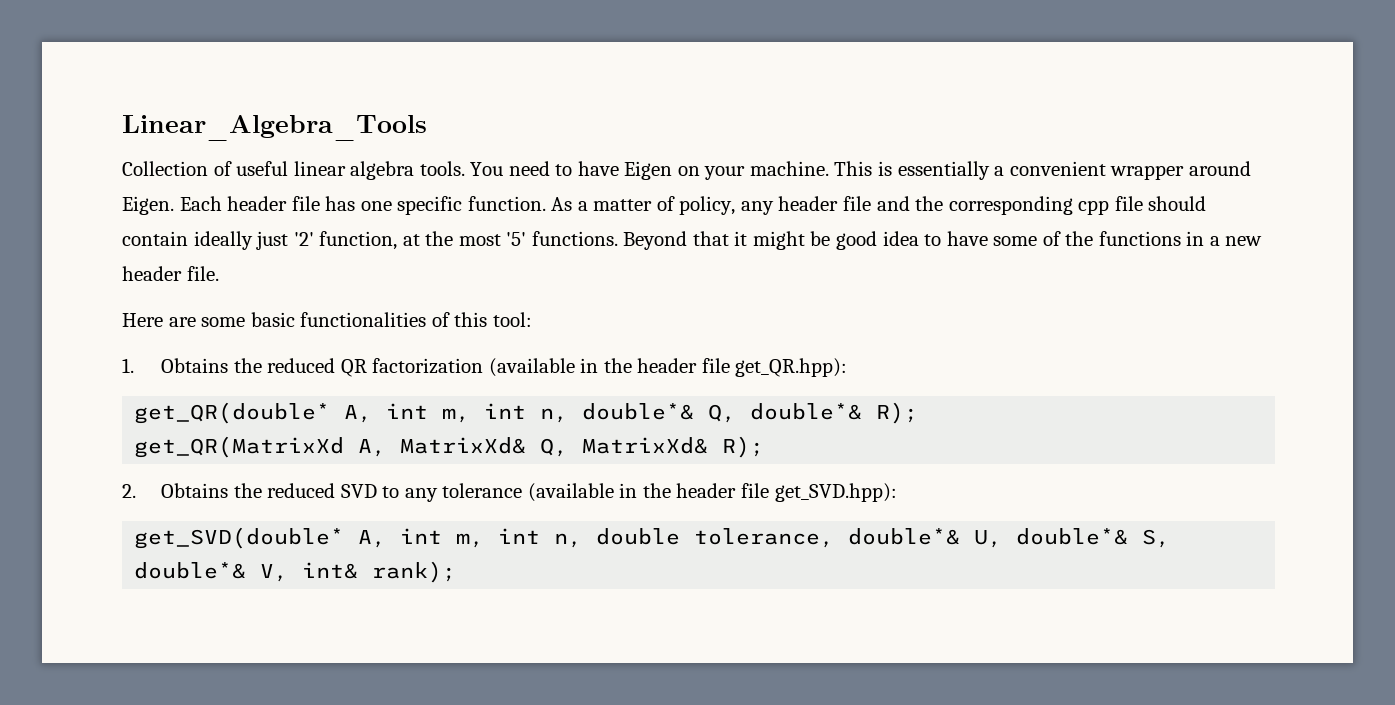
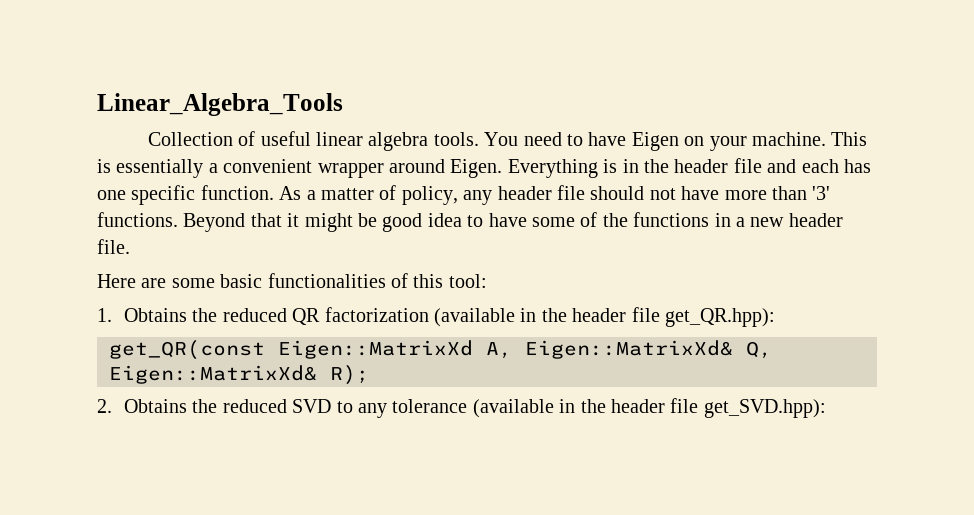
[179,196,320,211] Each header file -> [507,158,839,178] Everything is in the header file and each
[876,196,1207,215] [122,231,527,250] and the corresponding cpp file should contain ideally just '2' function, at the most '5' -> [590,186,831,200] should not have more than '3'
[134,402,919,424] [134,436,709,458] get_QR(double* A, int m, int n, double*& Q, double*& R); // get_QR(MatrixXd A, MatrixXd& Q, MatrixXd& -> [109,340,772,360] [109,365,317,384] get_QR(const Eigen::MatrixXd A, Eigen::MatrixXd& Q, Eigen::MatrixXd&
[134,527,1171,549] [134,561,457,583] // get_SVD(double* A, int m, int n, double tolerance, double*& U, double*& S, double*& V, int& rank); -> (826, 408) none

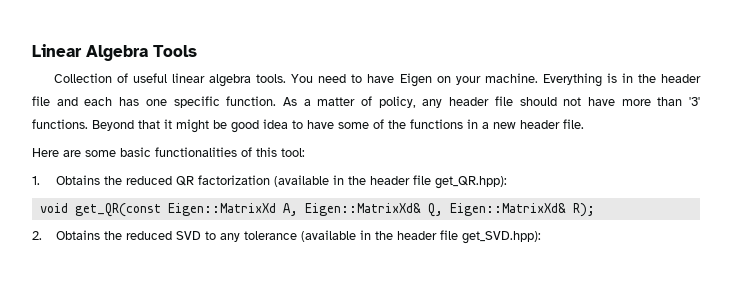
[97,93,343,116] Linear_Algebra_Tools -> [32,44,197,61] Linear Algebra Tools
[831,132,868,146] [97,159,503,178] This is essentially a convenient wrapper around Eigen. -> (538, 78) none
(776, 317) none -> [39,203,68,213] void

